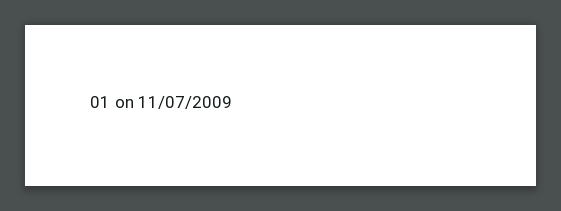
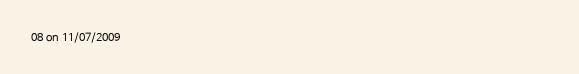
[90,96,110,108] 01 -> [31,33,43,41] 08

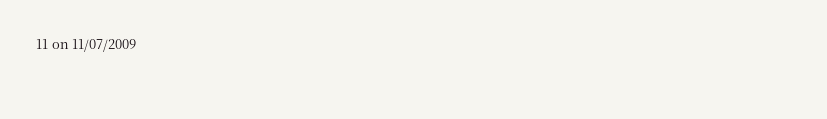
[31,33,43,41] 08 -> [36,39,48,49] 11

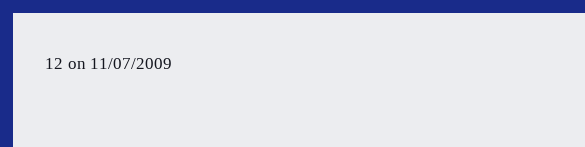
[36,39,48,49] 11 -> [45,58,63,69] 12

